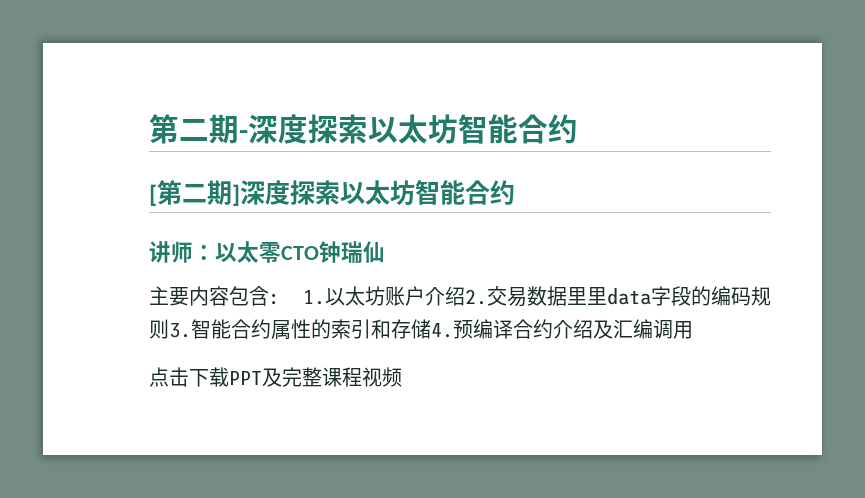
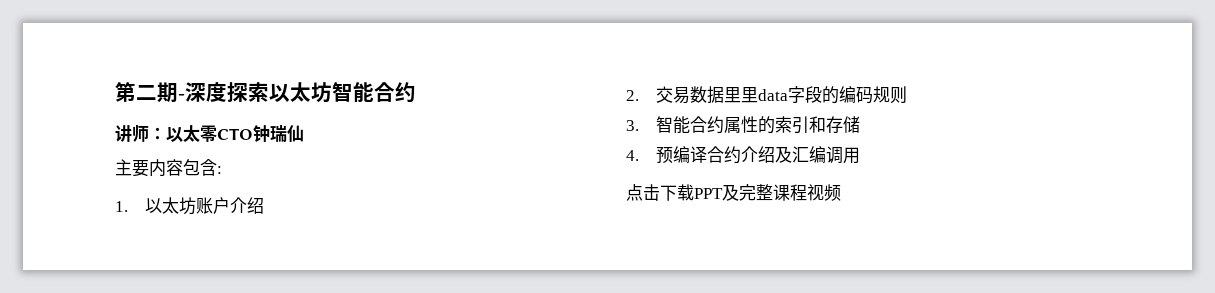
[149,180,515,206] // [第二期]深度探索以太坊智能合约 -> (416, 92) none
(280, 299) none -> (222, 170) //
(465, 296) none -> (265, 205) //
(169, 329) none -> (908, 95) //
(431, 329) none -> (861, 124) //

